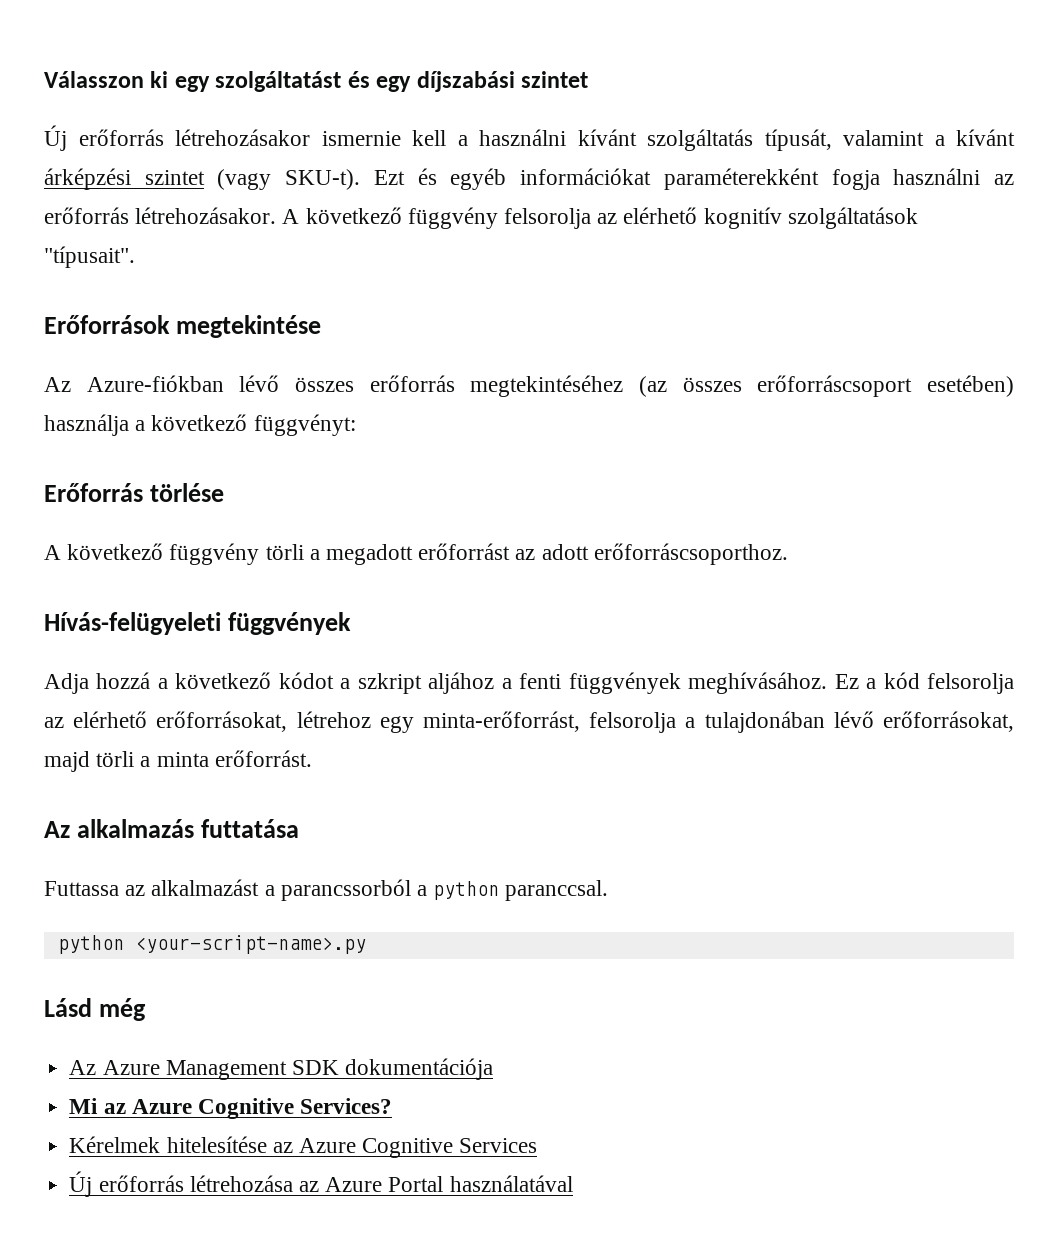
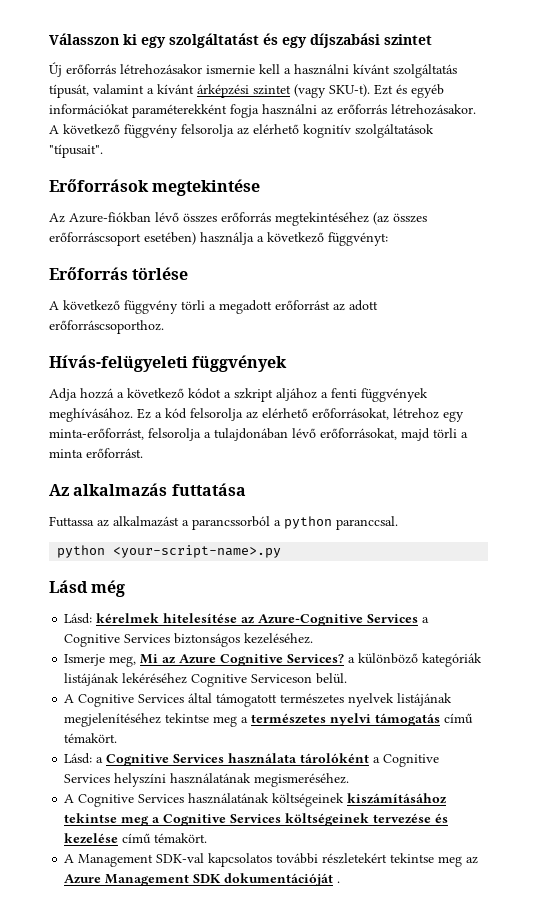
[69,1058,494,1080] Az Azure Management SDK dokumentációja // -> [64,613,430,626] [64,633,314,647] [64,654,137,667] Lásd: kérelmek hitelesítése az Azure-Cognitive Services a Cognitive Services biztonságos kezeléséhez. // Ismerje meg,
[69,1136,538,1158] [69,1171,573,1197] // Kérelmek hitelesítése az Azure Cognitive Services // Új erőforrás létrehozása az Azure Portal használatával -> [348,653,483,667] [64,673,348,687] [64,693,453,707] [64,713,474,727] [64,733,118,743] [64,753,440,767] [64,773,350,787] [64,793,447,807] [64,813,449,826] [64,833,208,844] [64,853,479,867] [64,873,341,886] a különböző kategóriák listájának lekéréséhez Cognitive Serviceson belül. // A Cognitive Services által támogatott természetes nyelvek listájának megjelenítéséhez tekintse meg a természetes nyelvi támogatás című témakört. // Lásd: a Cognitive Services használata tárolóként a Cognitive Services helyszíni használatának megismeréséhez. // A Cognitive Services használatának költségeinek kiszámításához tekintse meg a Cognitive Services költségeinek tervezése és kezelése című témakört. // A Management SDK-val kapcsolatos további részletekért tekintse meg az Azure Management SDK dokumentációját .

